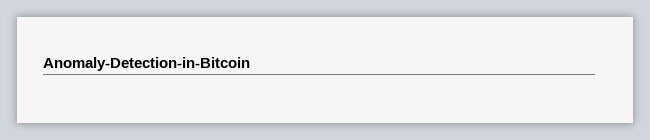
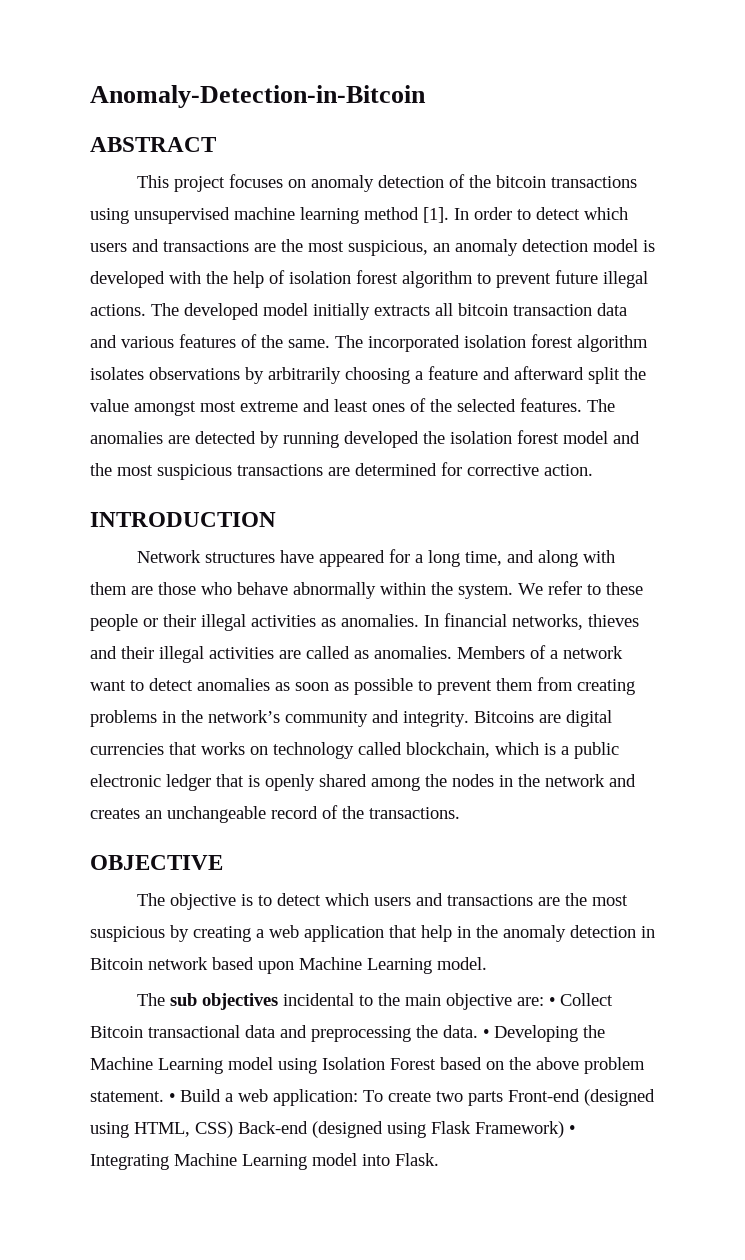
(250, 64) none -> [90,137,216,152] [136,174,637,192] [90,207,628,224] [90,239,655,256] [90,270,648,288] [90,303,627,320] [90,334,648,352] [90,366,646,384] [90,398,615,416] [90,430,640,448] [90,462,593,480] [90,512,276,527] [136,549,615,567] [90,581,643,599] [90,613,639,631] [90,645,623,663] [90,677,635,695] [90,710,612,727] [90,742,619,759] [90,774,636,791] [90,805,460,823] [90,855,223,870] [136,893,628,910] [90,925,655,942] [90,957,487,974] [136,993,613,1010] [90,1025,605,1042] [90,1057,645,1074] [90,1089,655,1106] [90,1121,575,1138] [90,1153,439,1170] // ABSTRACT // This project focuses on anomaly detection of the bitcoin transactions using unsupervised machine learning method [1]. In order to detect which users and transactions are the most suspicious, an anomaly detection model is developed with the help of isolation forest algorithm to prevent future illegal actions. The developed model initially extracts all bitcoin transaction data and various features of the same. The incorporated isolation forest algorithm isolates observations by arbitrarily choosing a feature and afterward split the value amongst most extreme and least ones of the selected features. The anomalies are detected by running developed the isolation forest model and the most suspicious transactions are determined for corrective action. // INTRODUCTION // Network structures have appeared for a long time, and along with them are those who behave abnormally within the system. We refer to these people or their illegal activities as anomalies. In financial networks, thieves and their illegal activities are called as anomalies. Members of a network want to detect anomalies as soon as possible to prevent them from creating problems in the network’s community and integrity. Bitcoins are digital currencies that works on technology called blockchain, which is a public electronic ledger that is openly shared among the nodes in the network and creates an unchangeable record of the transactions. // OBJECTIVE // The objective is to detect which users and transactions are the most suspicious by creating a web application that help in the anomaly detection in Bitcoin network based upon Machine Learning model. // The sub objectives incidental to the main objective are: • Collect Bitcoin transactional data and preprocessing the data. • Developing the Machine Learning model using Isolation Forest based on the above problem statement. • Build a web application: To create two parts Front-end (designed using HTML, CSS) Back-end (designed using Flask Framework) • Integrating Machine Learning model into Flask.

